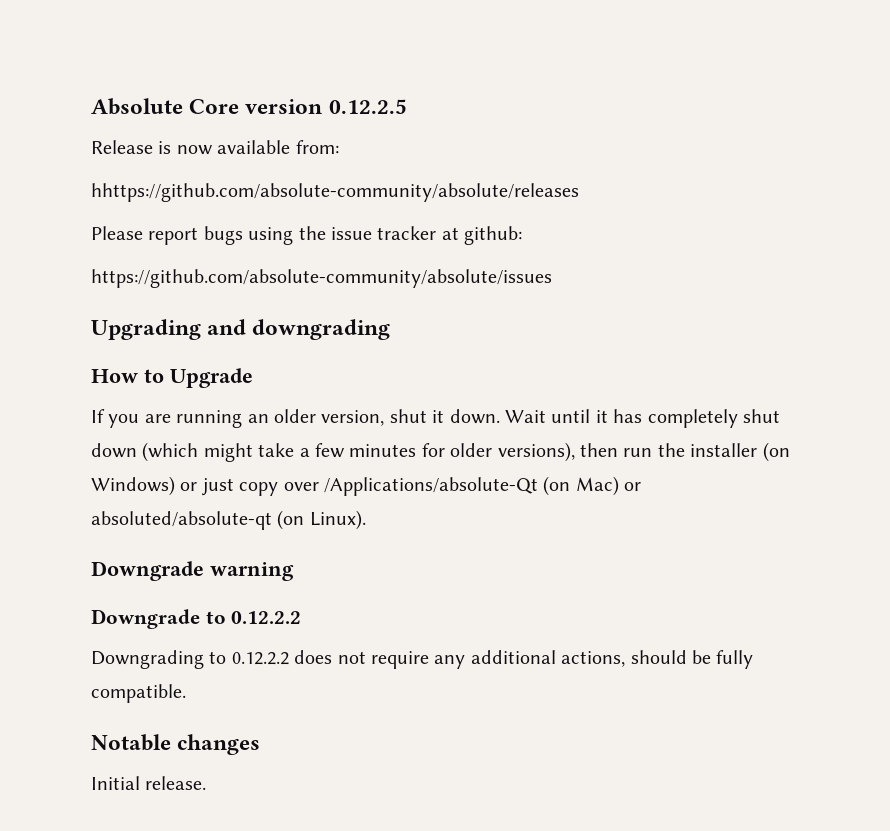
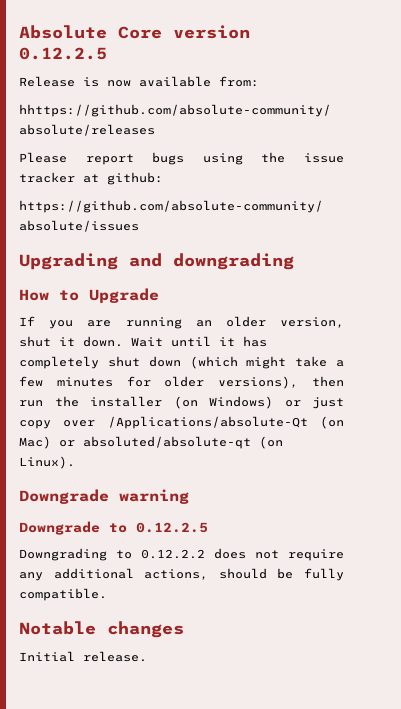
[231,611,302,624] 0.12.2.2 -> [136,522,208,533] 0.12.2.5

